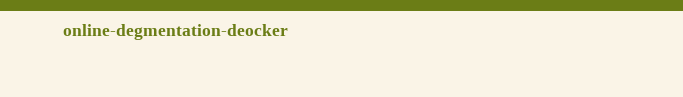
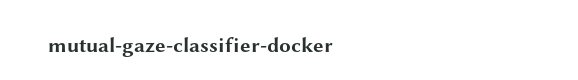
[63,24,288,40] online-degmentation-deocker -> [48,37,333,57] mutual-gaze-classifier-docker

